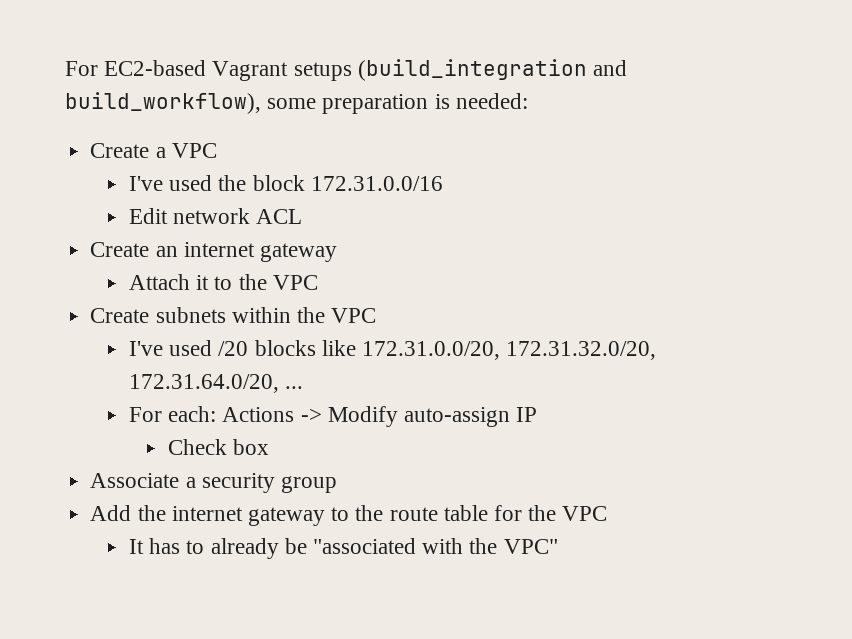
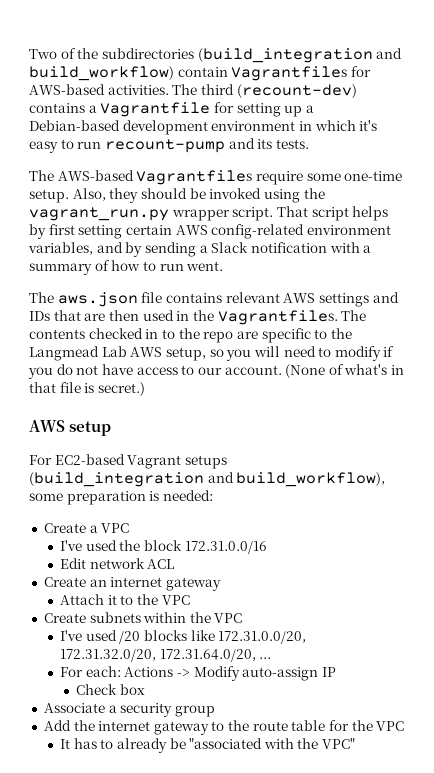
(65, 68) none -> [29,48,403,63] [29,66,371,81] [29,84,357,98] [29,102,314,117] [29,120,378,135] [29,138,309,153] [29,170,403,185] [29,188,325,203] [29,206,389,221] [29,224,391,239] [28,242,372,257] [29,260,224,275] [29,292,399,307] [29,310,367,325] [29,328,352,343] [29,346,395,361] [28,364,405,379] [29,382,145,396] [29,420,112,436] Two of the subdirectories (build_integration and build_workflow) contain Vagrantfiles for AWS-based activities. The third (recount-dev) contains a Vagrantfile for setting up a Debian-based development environment in which it's easy to run recount-pump and its tests. // The AWS-based Vagrantfiles require some one-time setup. Also, they should be invoked using the vagrant_run.py wrapper script. That script helps by first setting certain AWS config-related environment variables, and by sending a Slack notification with a summary of how to run went. // The aws.json file contains relevant AWS settings and IDs that are then used in the Vagrantfiles. The contents checked in to the repo are specific to the Langmead Lab AWS setup, so you will need to modify if you do not have access to our account. (None of what's in that file is secret.) // AWS setup //

